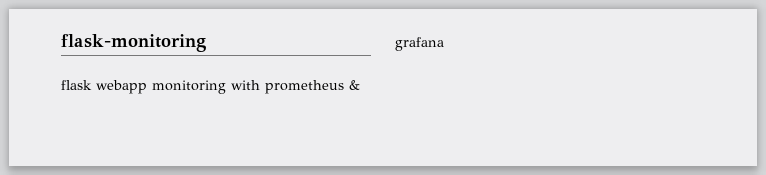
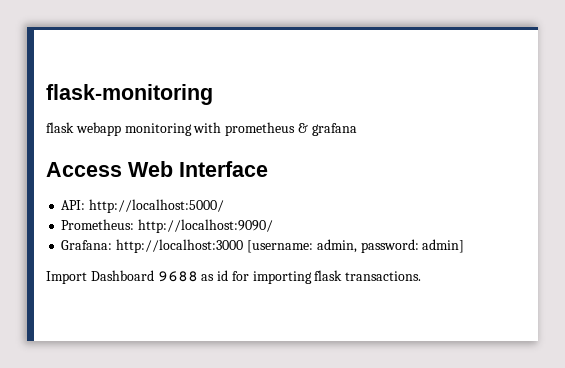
(444, 44) none -> [46,161,268,177] [61,199,225,213] [61,219,274,233] [61,239,465,253] [46,270,422,284] // Access Web Interface // API: http://localhost:5000/ // Prometheus: http://localhost:9090/ // Grafana: http://localhost:3000 [username: admin, password: admin] // Import Dashboard 9688 as id for importing flask transactions.

